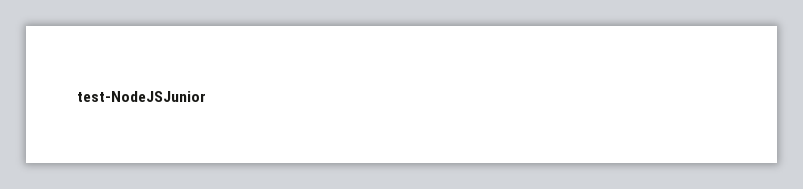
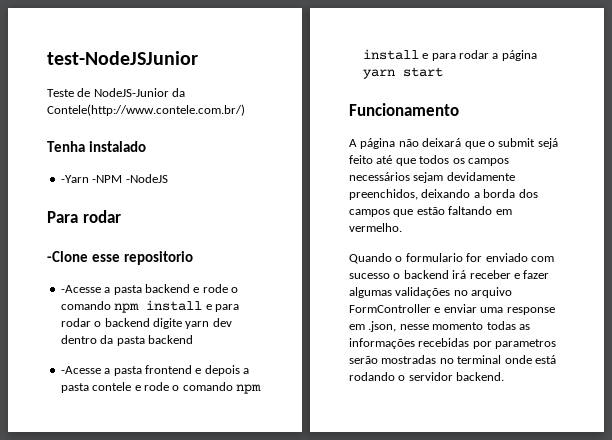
(206, 96) none -> [47,88,186,97] [47,104,245,116] [47,141,146,152] [60,174,168,183] [47,210,121,223] [47,251,193,265] [60,284,238,295] [60,300,239,313] [60,318,232,329] [60,335,193,346] [60,365,249,376] [60,382,261,394] [362,49,537,61] [362,67,443,79] [349,103,459,116] [349,138,558,149] [349,155,509,166] [349,172,515,183] [349,189,538,200] [349,206,512,217] [349,223,402,232] [349,253,554,264] [349,270,550,279] [349,287,513,298] [349,304,555,315] [349,321,530,332] [349,338,557,349] [349,355,556,364] [349,372,505,381] // Teste de NodeJS-Junior da Contele(http://www.contele.com.br/) // Tenha instalado // -Yarn -NPM -NodeJS // Para rodar // -Clone esse repositorio // -Acesse a pasta backend e rode o comando npm install e para rodar o backend digite yarn dev dentro da pasta backend // -Acesse a pasta frontend e depois a pasta contele e rode o comando npm install e para rodar a página yarn start // Funcionamento // A página não deixará que o submit sejá feito até que todos os campos necessários sejam devidamente preenchidos, deixando a borda dos campos que estão faltando em vermelho. // Quando o formulario for enviado com sucesso o backend irá receber e fazer algumas validações no arquivo FormController e enviar uma response em .json, nesse momento todas as informações recebidas por parametros serão mostradas no terminal onde está rodando o servidor backend.

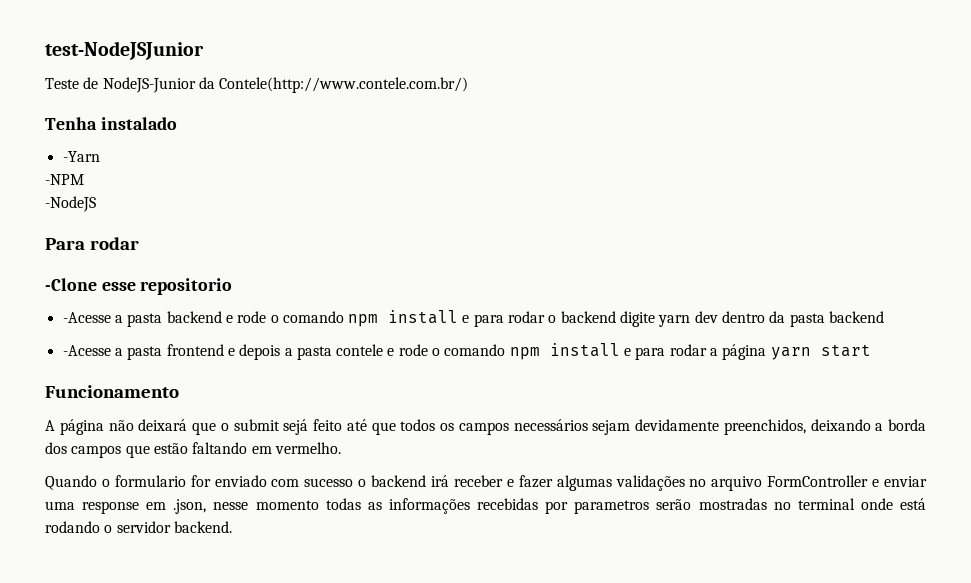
(89, 179) none -> (100, 156) //
(123, 179) none -> (84, 179) //

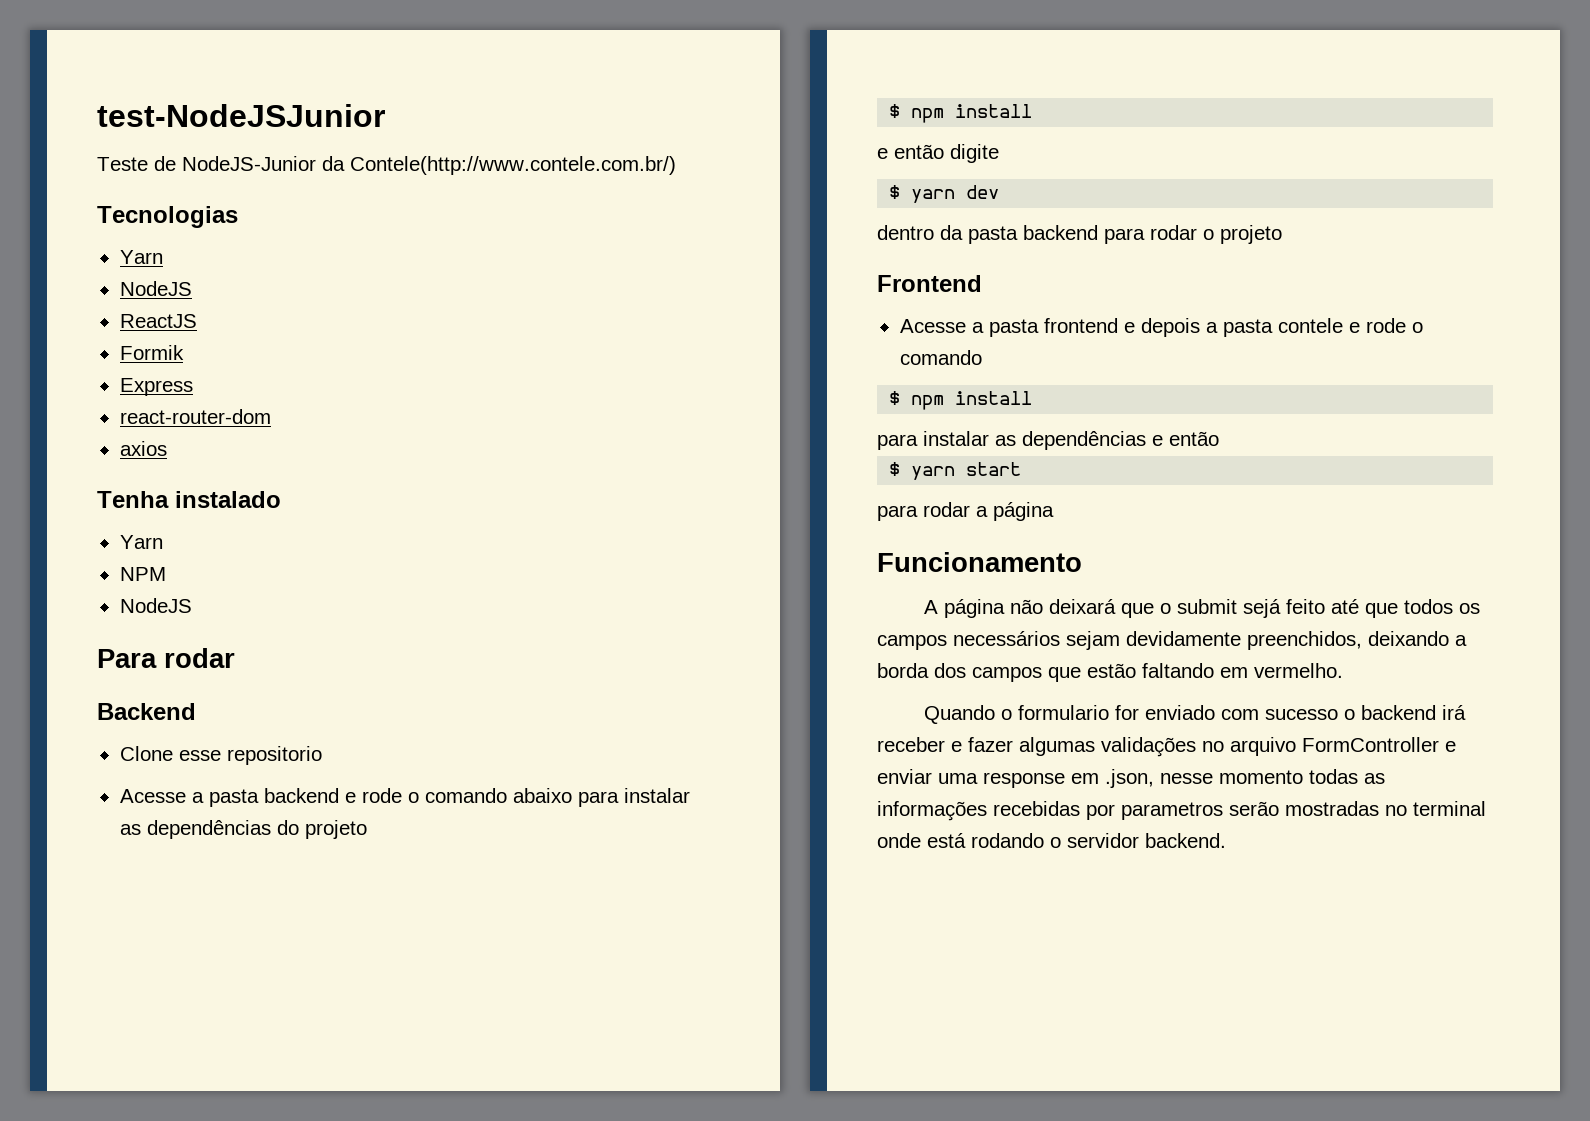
(469, 85) none -> [97,206,238,228] [119,250,163,264] [119,281,192,296] [119,314,197,328] [119,345,184,360] [119,378,193,396] [119,409,271,424] [119,441,167,456] // Tecnologias // Yarn // NodeJS // ReactJS // Formik // Express // react-router-dom // axios
[62,151,100,162] [45,174,84,185] [45,196,96,212] -Yarn // -NPM // -NodeJS -> [119,535,163,549] [119,567,166,581] [119,598,192,613] Yarn // NPM // NodeJS
[45,278,97,291] -Clone -> [97,703,196,720] [119,746,173,761] Backend // Clone
[62,312,111,323] -Acesse -> [119,789,186,803] Acesse
[348,310,616,327] npm install e para rodar o backend -> [512,788,690,807] [119,820,367,839] [889,104,1033,123] [877,144,944,159] abaixo para instalar as dependências do projeto // $ npm install // e então
(656, 319) none -> [889,185,901,199] // $
(718, 317) none -> (1000, 192) //
[62,345,111,356] // -Acesse -> [1104,225,1282,244] [877,275,982,292] [899,319,966,333] para rodar o projeto // Frontend // Acesse
[509,343,632,360] npm install e -> [889,391,1033,410] [877,431,1219,450] [889,462,1022,480] // $ npm install // para instalar as dependências e então // $ yarn start //
[770,344,871,360] yarn start -> (1054, 511) none

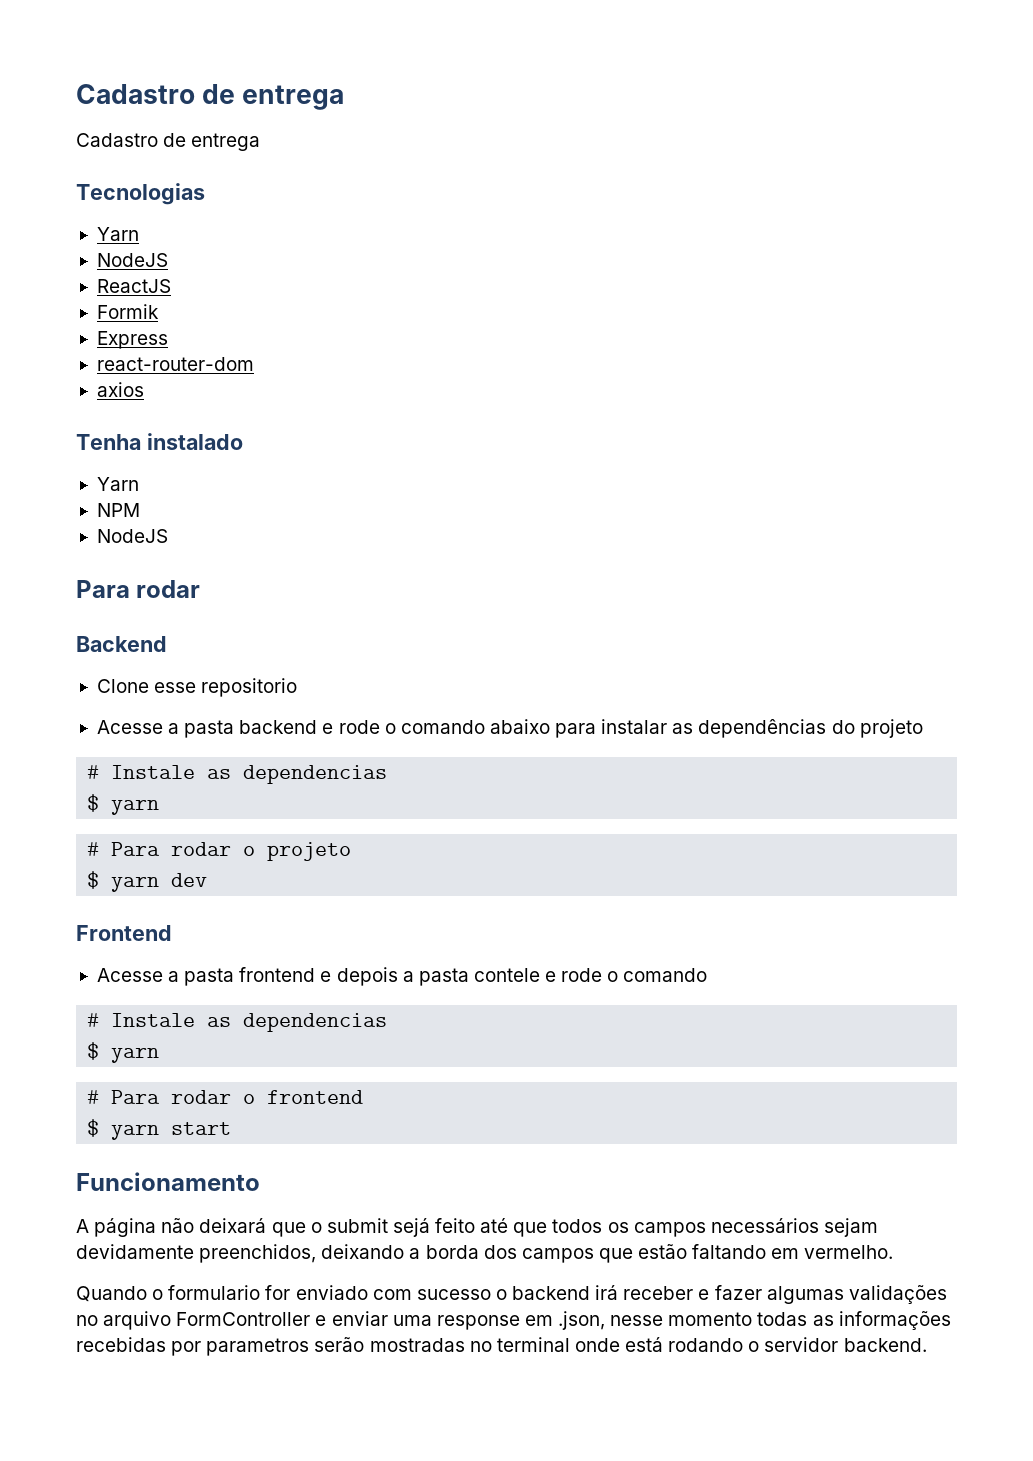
[97,104,385,127] [97,156,676,175] test-NodeJSJunior // Teste de NodeJS-Junior da Contele(http://www.contele.com.br/) -> [76,84,345,110] [76,133,261,151] Cadastro de entrega // Cadastro de entrega
[889,104,1033,123] [877,144,999,163] [889,185,1000,203] [877,225,1282,244] $ npm install // e então digite // $ yarn dev // dentro da pasta backend para rodar o projeto -> [87,765,388,784] [87,794,160,815] [87,842,352,861] [87,871,208,892] # Instale as dependencias // $ yarn // # Para rodar o projeto // $ yarn dev
[889,391,1033,410] [877,431,1219,450] $ npm install // para instalar as dependências e então -> [87,1013,388,1032] [87,1042,160,1063] [87,1090,364,1104] # Instale as dependencias // $ yarn // # Para rodar o frontend
[877,502,1054,521] // para rodar a página -> (232, 1128) none

